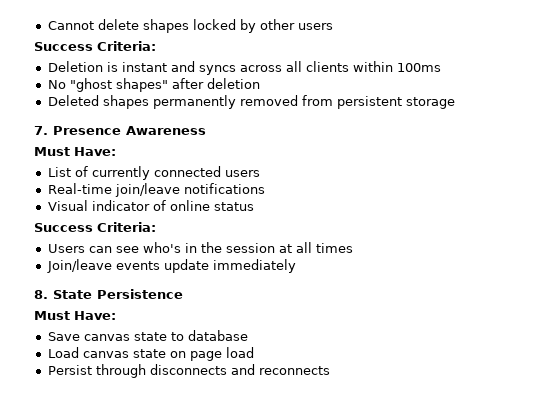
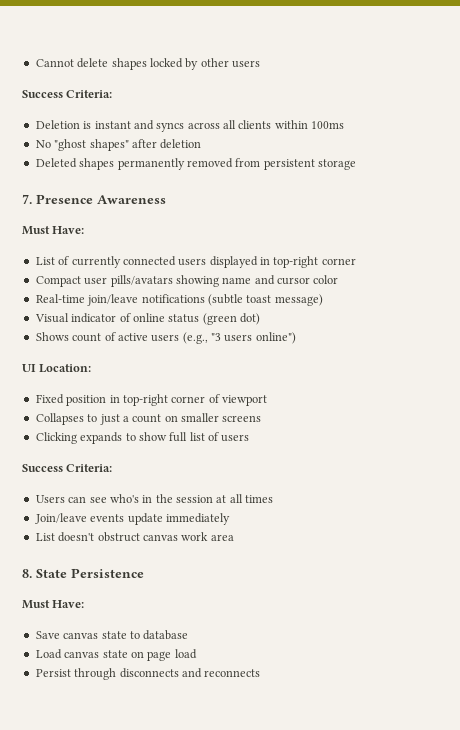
(260, 173) none -> [209,256,356,268] [35,275,339,287] displayed in top-right corner // Compact user pills/avatars showing name and cursor color
(265, 188) none -> [207,294,323,306] (subtle toast message)
(254, 206) none -> [202,313,260,325] [35,332,296,344] [22,364,92,373] [35,394,267,406] [35,413,262,425] [35,432,250,444] (green dot) // Shows count of active users (e.g., "3 users online") // UI Location: // Fixed position in top-right corner of viewport // Collapses to just a count on smaller screens // Clicking expands to show full list of users
(296, 266) none -> [35,532,234,542] // List doesn't obstruct canvas work area

